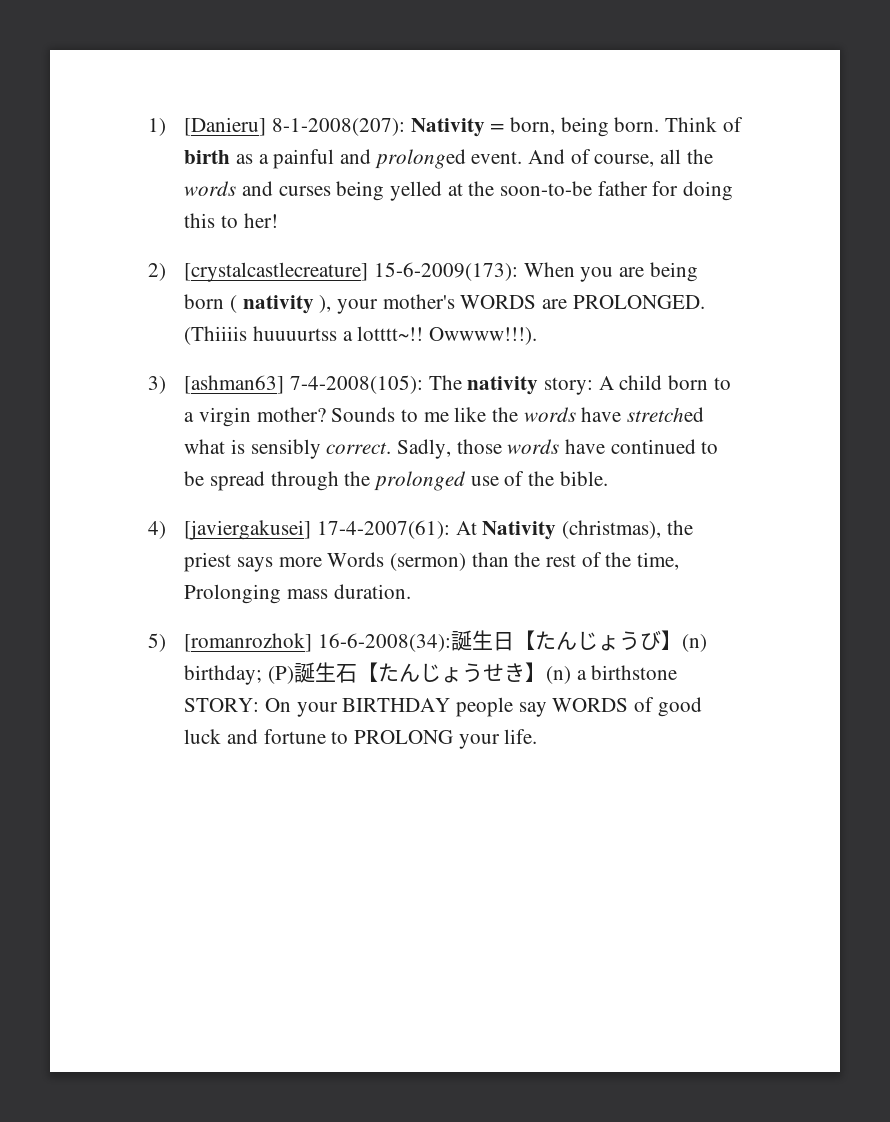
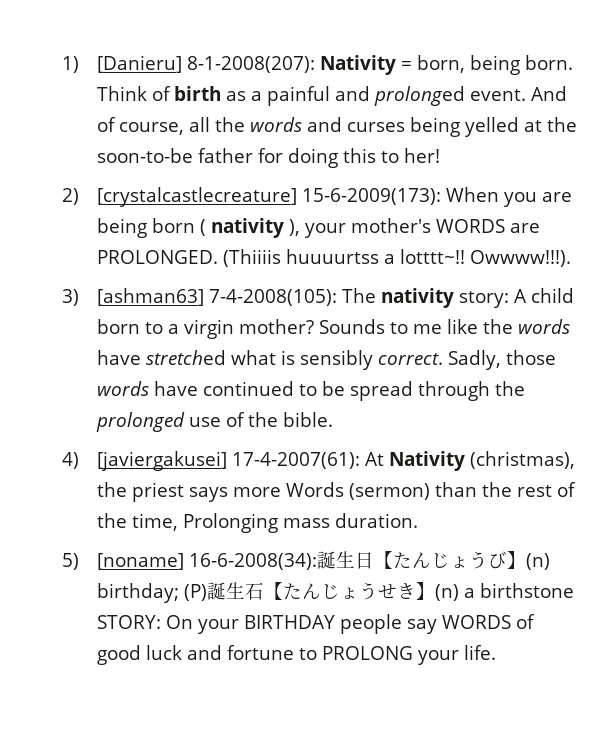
[184,633,313,652] [romanrozhok] -> [96,553,184,570] [noname]

